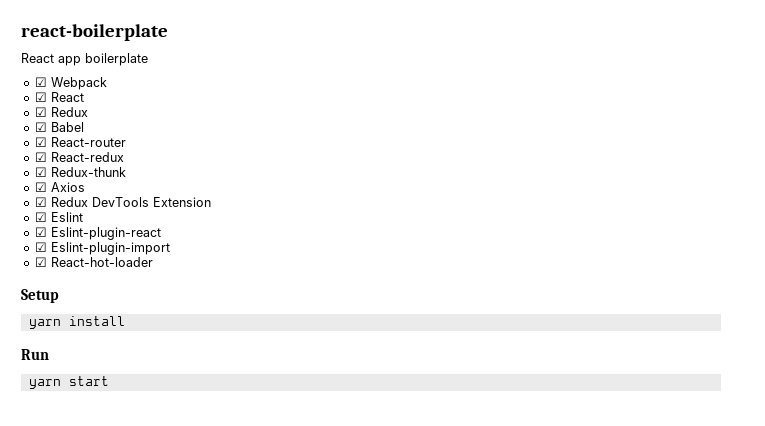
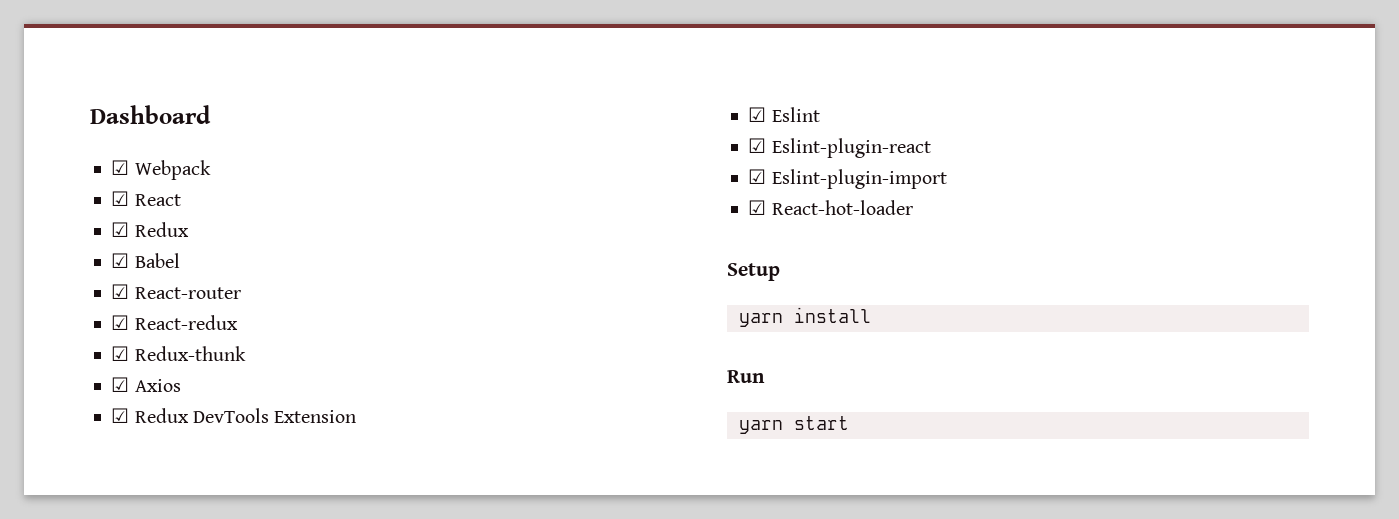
[21,24,168,41] [21,53,148,66] react-boilerplate // React app boilerplate -> [90,105,211,124] Dashboard

